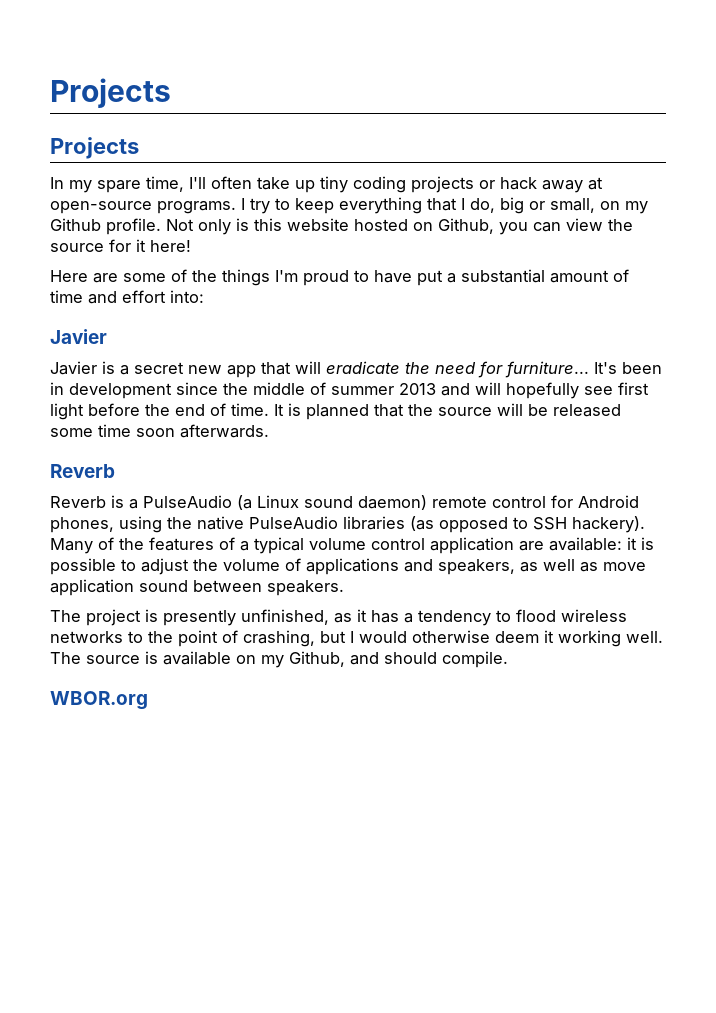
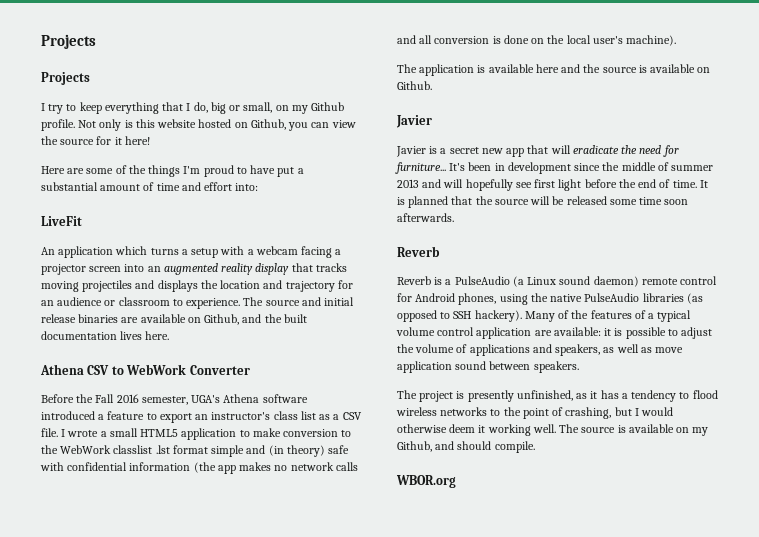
[50,176,603,193] [50,201,236,214] In my spare time, I'll often take up tiny coding projects or hack away at open-source programs. -> (90, 78) none
(204, 296) none -> [41,216,82,226] [41,246,342,258] [41,263,347,275] [41,280,353,292] [41,297,355,309] [41,314,307,325] [41,331,170,340] [40,364,250,375] [41,394,308,405] [41,411,362,423] [41,428,352,440] [41,445,350,457] [40,462,358,474] [397,35,677,46] [397,64,711,76] [397,81,432,90] // LiveFit // An application which turns a setup with a webcam facing a projector screen into an augmented reality display that tracks moving projectiles and displays the location and trajectory for an audience or classroom to experience. The source and initial release binaries are available on Github, and the built documentation lives here. // Athena CSV to WebWork Converter // Before the Fall 2016 semester, UGA's Athena software introduced a feature to export an instructor's class list as a CSV file. I wrote a small HTML5 application to make conversion to the WebWork classlist .lst format simple and (in theory) safe with confidential information (the app makes no network calls and all conversion is done on the local user's machine). // The application is available here and the source is available on Github.

